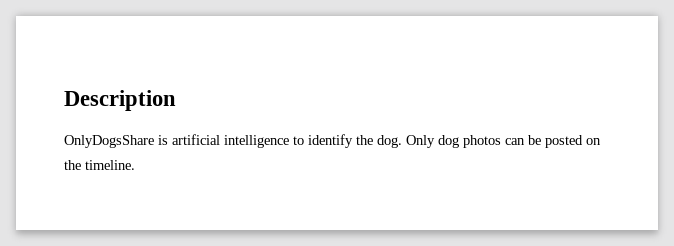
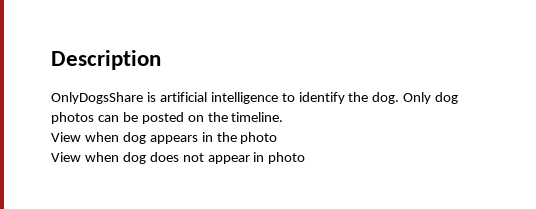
(135, 165) none -> [51,132,278,144] [51,152,306,164] // View when dog appears in the photo // View when dog does not appear in photo

